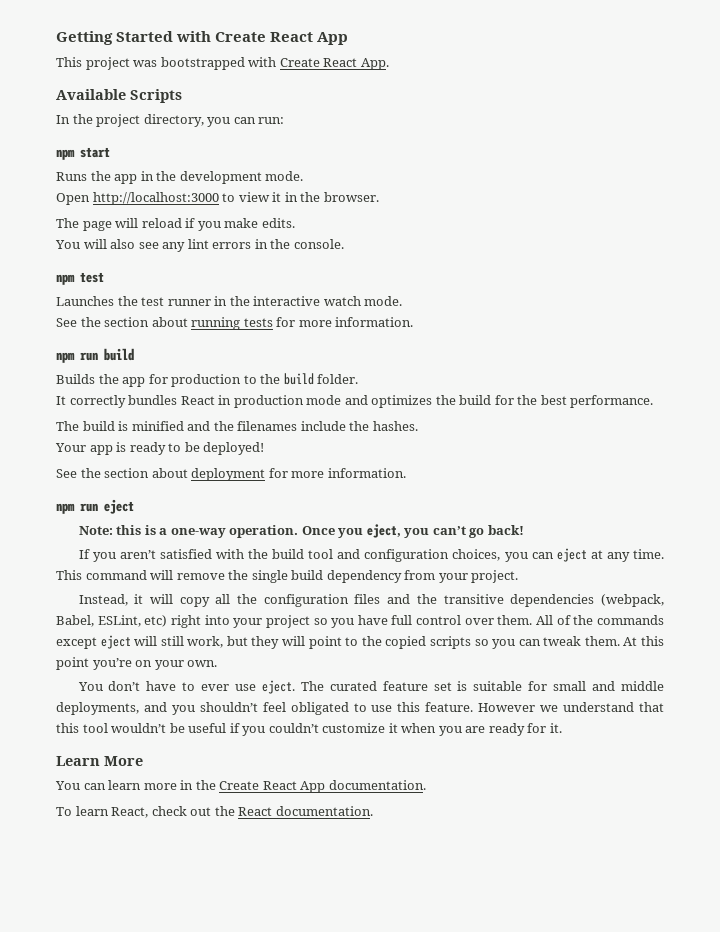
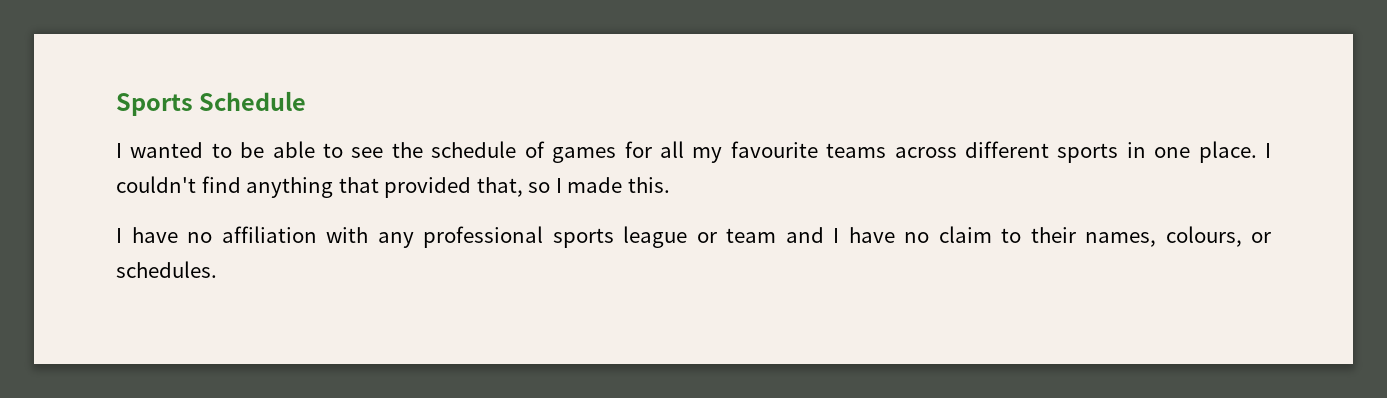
[56,31,349,45] [56,57,389,70] [56,89,182,103] [56,114,285,127] [56,147,110,160] [56,171,304,184] [56,192,379,205] [56,218,295,231] [55,239,344,252] [56,272,104,285] [56,296,403,306] [56,317,414,330] [56,348,134,363] [56,373,359,387] [56,395,654,408] [56,421,418,431] [55,442,265,455] [56,468,406,481] [56,499,134,514] [78,524,524,538] [78,548,665,562] [56,570,519,583] [78,594,664,607] [56,615,664,628] [56,635,664,649] [56,657,218,670] [77,680,664,694] [56,702,664,715] [56,723,562,736] [56,756,143,766] [55,780,426,793] [56,806,373,818] Getting Started with Create React App // This project was bootstrapped with Create React App. // Available Scripts // In the project directory, you can run: // npm start // Runs the app in the development mode. // Open http://localhost:3000 to view it in the browser. // The page will reload if you make edits. // You will also see any lint errors in the console. // npm test // Launches the test runner in the interactive watch mode. // See the section about running tests for more information. // npm run build // Builds the app for production to the build folder. // It correctly bundles React in production mode and optimizes the build for the best performance. // The build is minified and the filenames include the hashes. // Your app is ready to be deployed! // See the section about deployment for more information. // npm run eject // Note: this is a one-way operation. Once you eject, you can’t go back! // If you aren’t satisfied with the build tool and configuration choices, you can eject at any time. This command will remove the single build dependency from your project. // Instead, it will copy all the configuration files and the transitive dependencies (webpack, Babel, ESLint, etc) right into your project so you have full control over them. All of the commands except eject will still work, but they will point to the copied scripts so you can tweak them. At this point you’re on your own. // You don’t have to ever use eject. The curated feature set is suitable for small and middle deployments, and you shouldn’t feel obligated to use this feature. However we understand that this tool wouldn’t be useful if you couldn’t customize it when you are ready for it. // Learn More // You can learn more in the Create React App documentation. // To learn React, check out the React documentation. -> [116,91,307,116] [116,141,1271,163] [116,176,670,198] [116,226,1271,248] [116,261,217,278] Sports Schedule // I wanted to be able to see the schedule of games for all my favourite teams across different sports in one place. I couldn't find anything that provided that, so I made this. // I have no affiliation with any professional sports league or team and I have no claim to their names, colours, or schedules.

